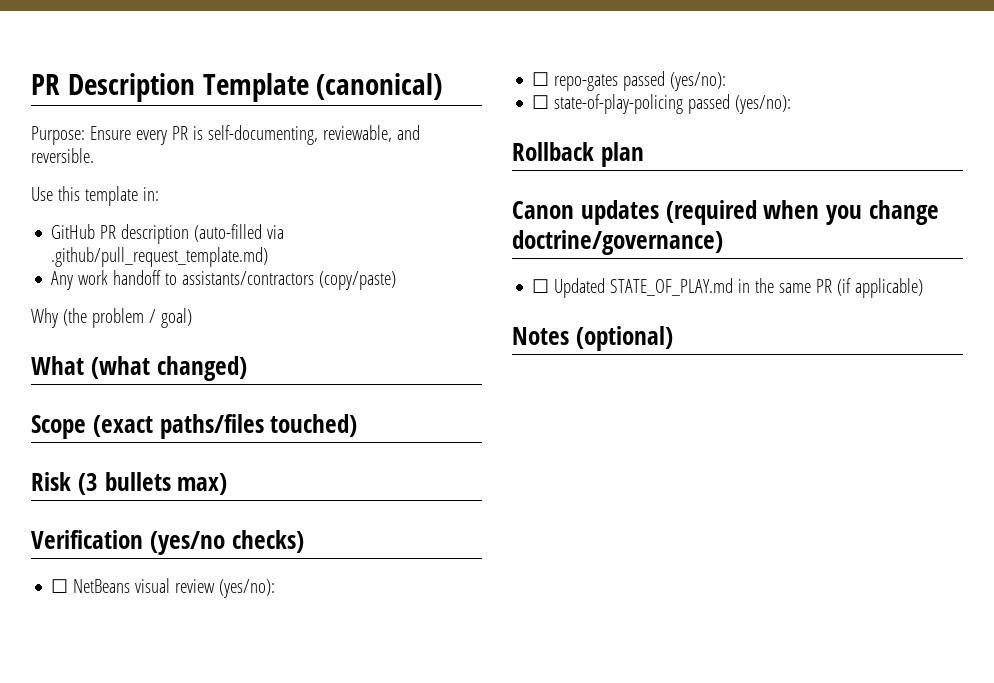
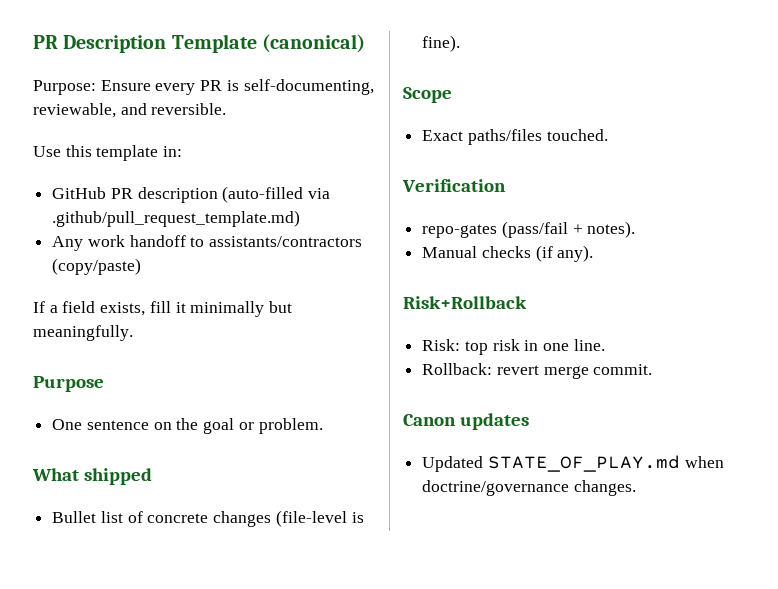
[31,308,192,328] [31,356,247,381] [31,414,358,439] [31,472,228,495] [31,530,304,555] [51,578,276,598] [532,71,727,91] [532,94,792,114] [512,142,644,167] [512,200,939,225] [512,230,723,255] [532,278,924,298] [512,326,673,351] Why (the problem / goal) // What (what changed) // Scope (exact paths/files touched) // Risk (3 bullets max) // Verification (yes/no checks) // ☐ NetBeans visual review (yes/no): // ☐ repo-gates passed (yes/no): // ☐ state-of-play-policing passed (yes/no): // Rollback plan // Canon updates (required when you change doctrine/governance) // ☐ Updated STATE_OF_PLAY.md in the same PR (if applicable) // Notes (optional) -> [33,301,293,317] [33,325,133,341] [33,376,104,392] [52,418,323,434] [32,468,152,485] [52,510,364,527] [422,35,461,52] [403,87,452,103] [422,129,608,145] [402,179,506,192] [422,221,636,238] [422,245,594,262] [403,296,527,309] [422,339,605,355] [422,363,653,379] [403,413,529,430] [422,455,724,472] [422,480,636,496] If a field exists, fill it minimally but meaningfully. // Purpose // One sentence on the goal or problem. // What shipped // Bullet list of concrete changes (file-level is fine). // Scope // Exact paths/files touched. // Verification // repo-gates (pass/fail + notes). // Manual checks (if any). // Risk+Rollback // Risk: top risk in one line. // Rollback: revert merge commit. // Canon updates // Updated STATE_OF_PLAY.md when doctrine/governance changes.

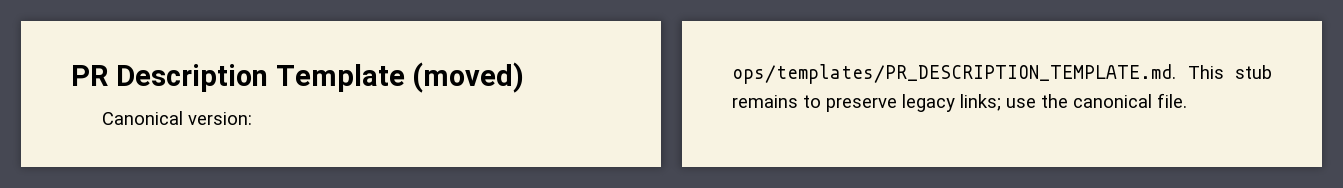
[261,34,365,53] [33,79,374,95] [33,103,227,118] [33,145,183,161] [52,186,331,203] [52,210,301,227] [52,235,363,251] [52,258,142,275] [33,301,293,317] [33,325,133,341] [33,376,104,392] [52,418,323,434] [32,468,152,485] [52,510,364,527] [422,35,461,52] [403,87,452,103] [422,129,608,145] [402,179,506,192] [422,221,636,238] [422,245,594,262] [403,296,527,309] [422,339,605,355] [422,363,653,379] [403,413,529,430] [422,455,724,472] [422,480,636,496] (canonical) // Purpose: Ensure every PR is self-documenting, reviewable, and reversible. // Use this template in: // GitHub PR description (auto-filled via .github/pull_request_template.md) // Any work handoff to assistants/contractors (copy/paste) // If a field exists, fill it minimally but meaningfully. // Purpose // One sentence on the goal or problem. // What shipped // Bullet list of concrete changes (file-level is fine). // Scope // Exact paths/files touched. // Verification // repo-gates (pass/fail + notes). // Manual checks (if any). // Risk+Rollback // Risk: top risk in one line. // Rollback: revert merge commit. // Canon updates // Updated STATE_OF_PLAY.md when doctrine/governance changes. -> [412,62,525,93] [102,111,253,125] [732,64,1272,84] [732,93,1187,112] (moved) // Canonical version: ops/templates/PR_DESCRIPTION_TEMPLATE.md. This stub remains to preserve legacy links; use the canonical file.

